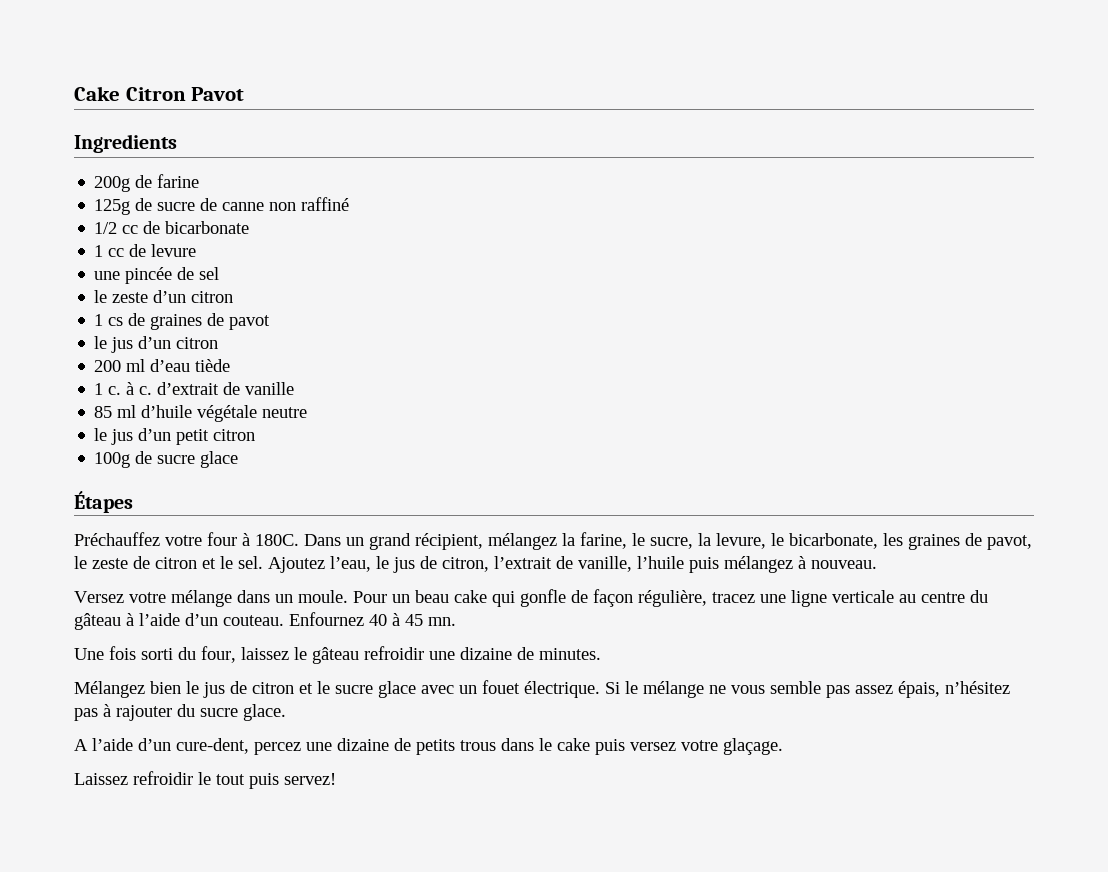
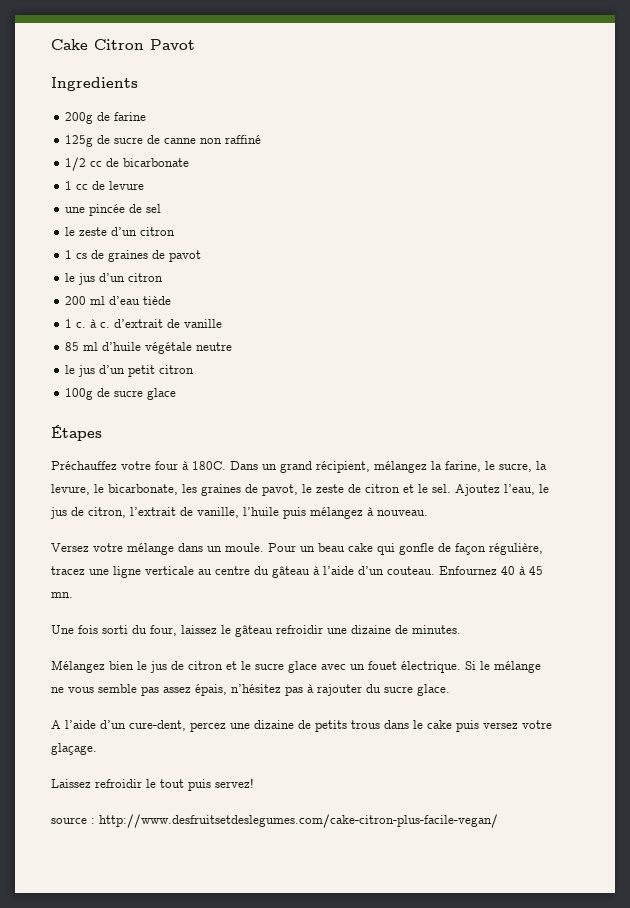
(336, 779) none -> [51,814,498,828] // source : http://www.desfruitsetdeslegumes.com/cake-citron-plus-facile-vegan/

